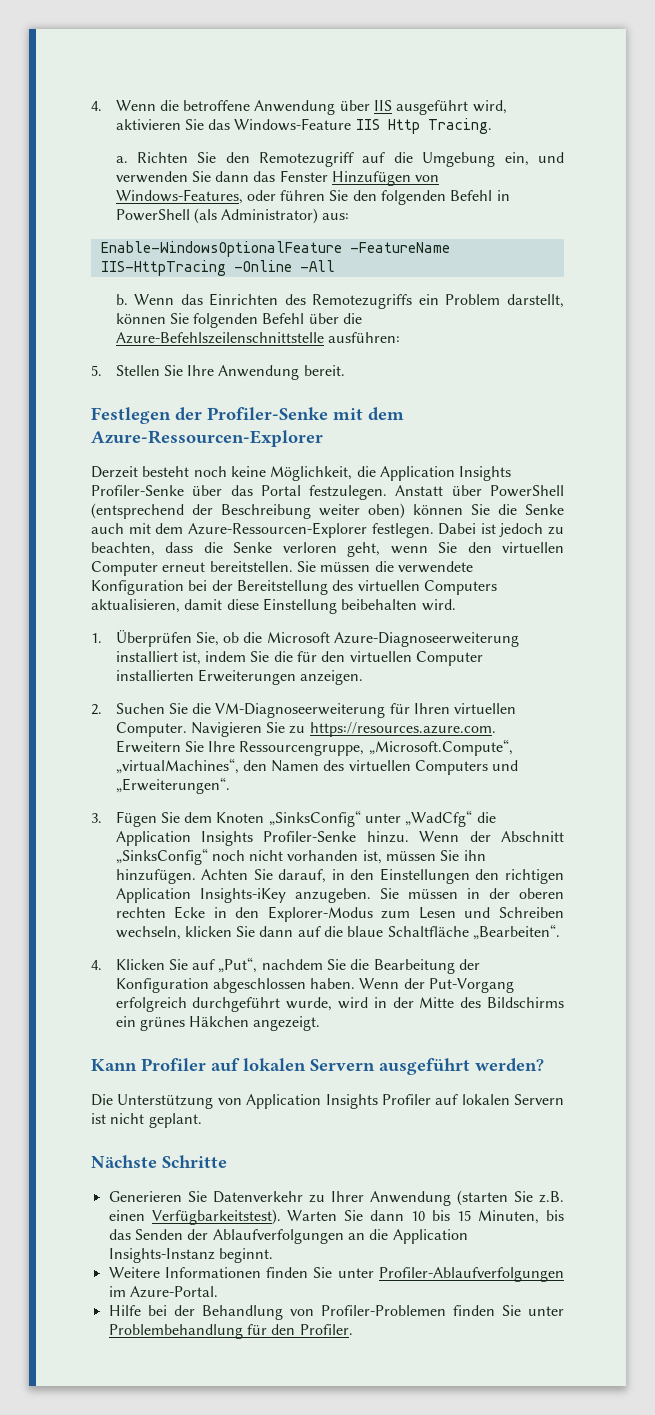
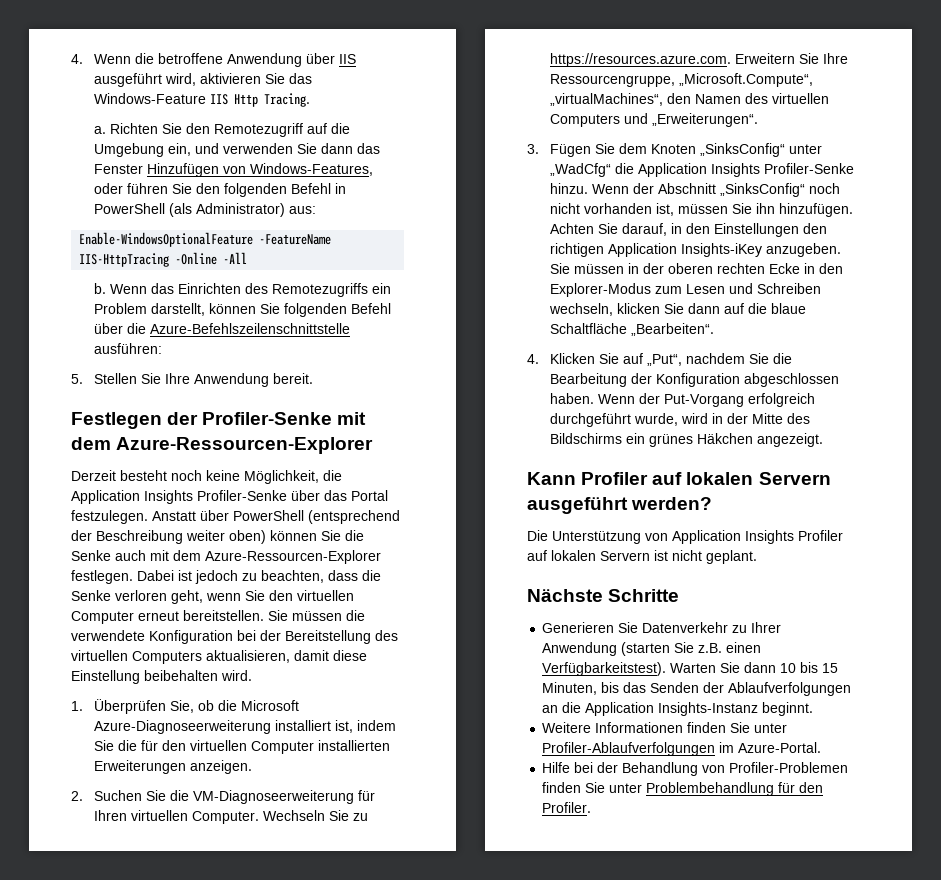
[190,722,262,737] Navigieren -> [263,810,326,821] Wechseln

